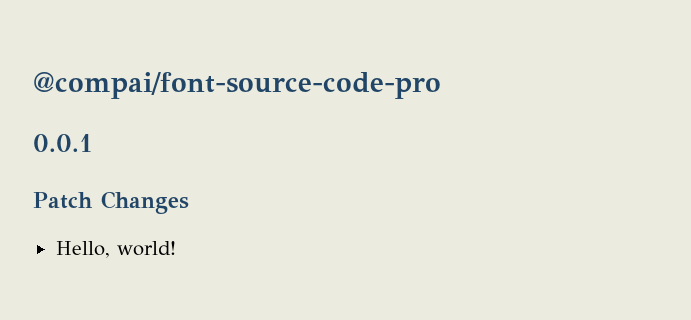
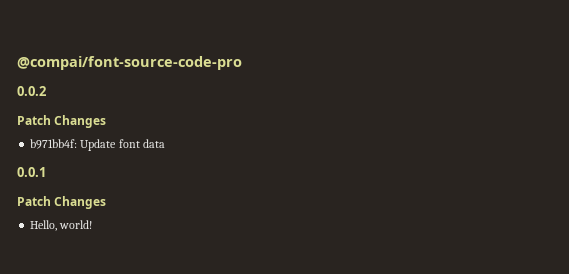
(441, 85) none -> [17,86,46,96] [17,115,107,128] [30,139,165,151] // 0.0.2 // Patch Changes // b971bb4f: Update font data

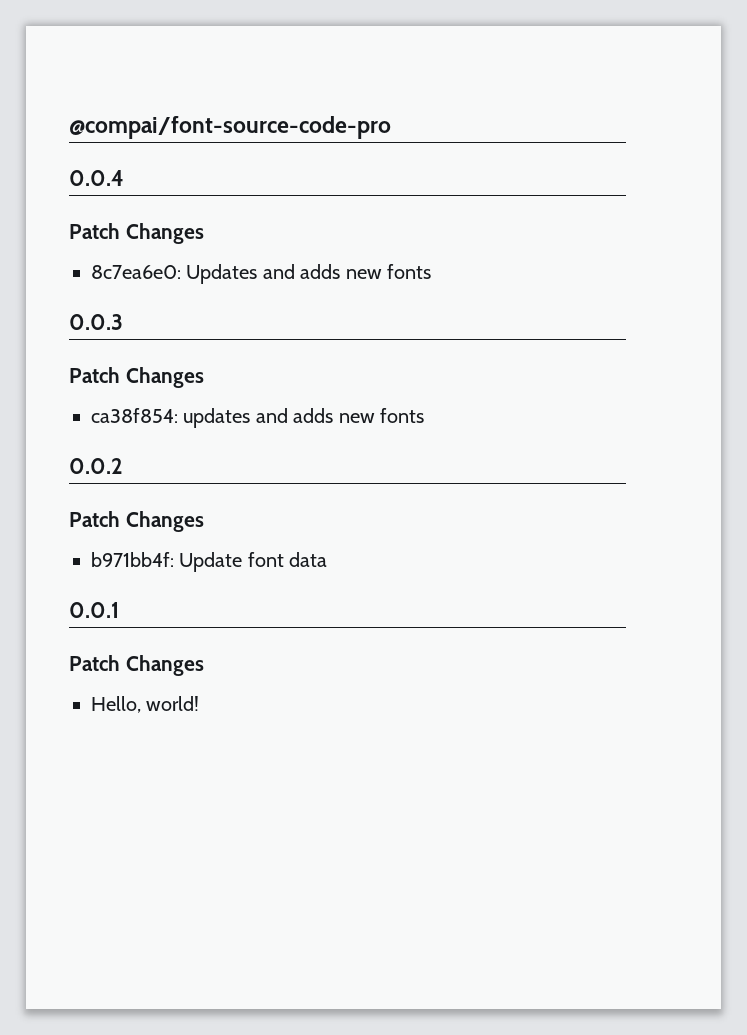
(242, 63) none -> [69,170,124,186] [69,223,204,244] [91,264,431,284] [69,314,123,330] [69,367,204,388] [91,408,424,428] // 0.0.4 // Patch Changes // 8c7ea6e0: Updates and adds new fonts // 0.0.3 // Patch Changes // ca38f854: updates and adds new fonts

